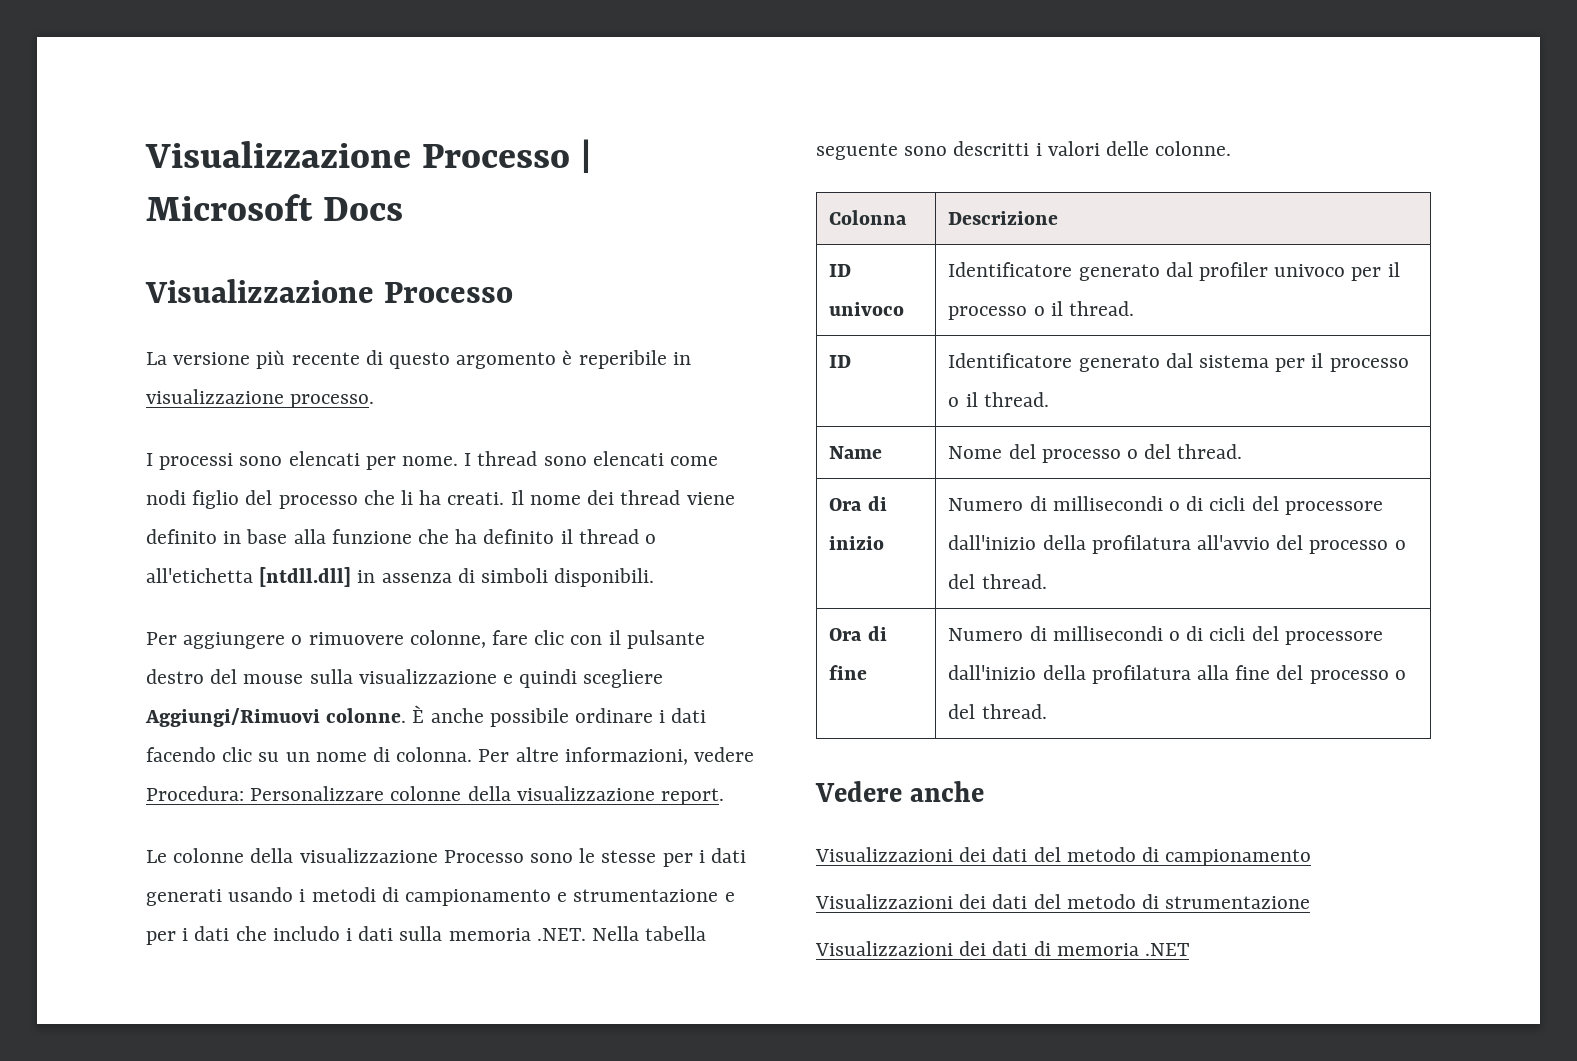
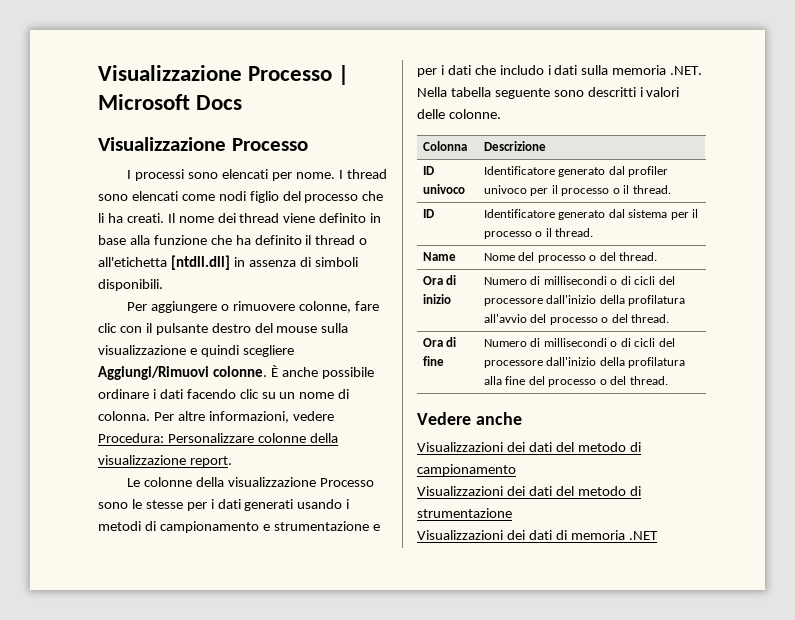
[146,350,691,369] [146,389,375,408] // La versione più recente di questo argomento è reperibile in visualizzazione processo. -> (308, 144) none

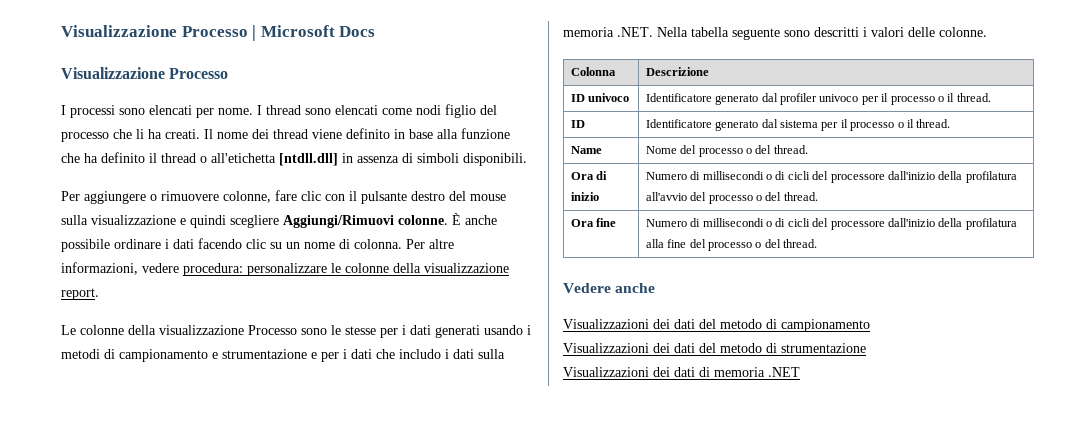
[98,433,254,443] Procedura: Personalizzare -> [183,263,341,276] procedura: personalizzare le
[446,337,457,347] di -> (594, 223) none

